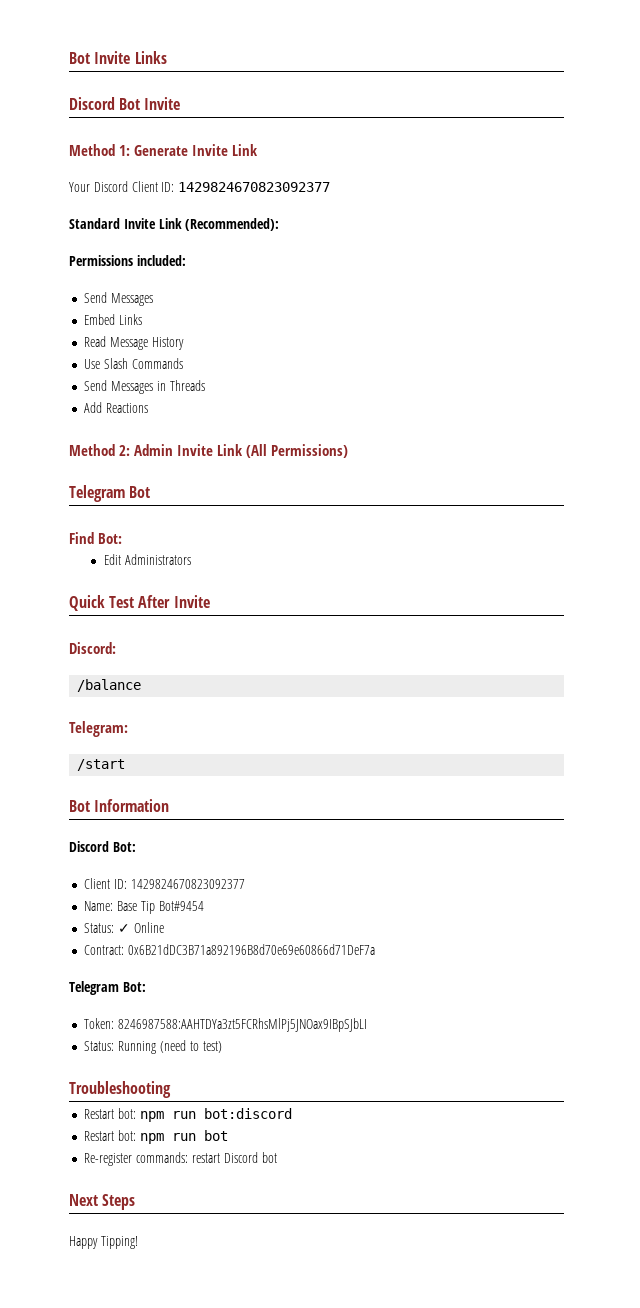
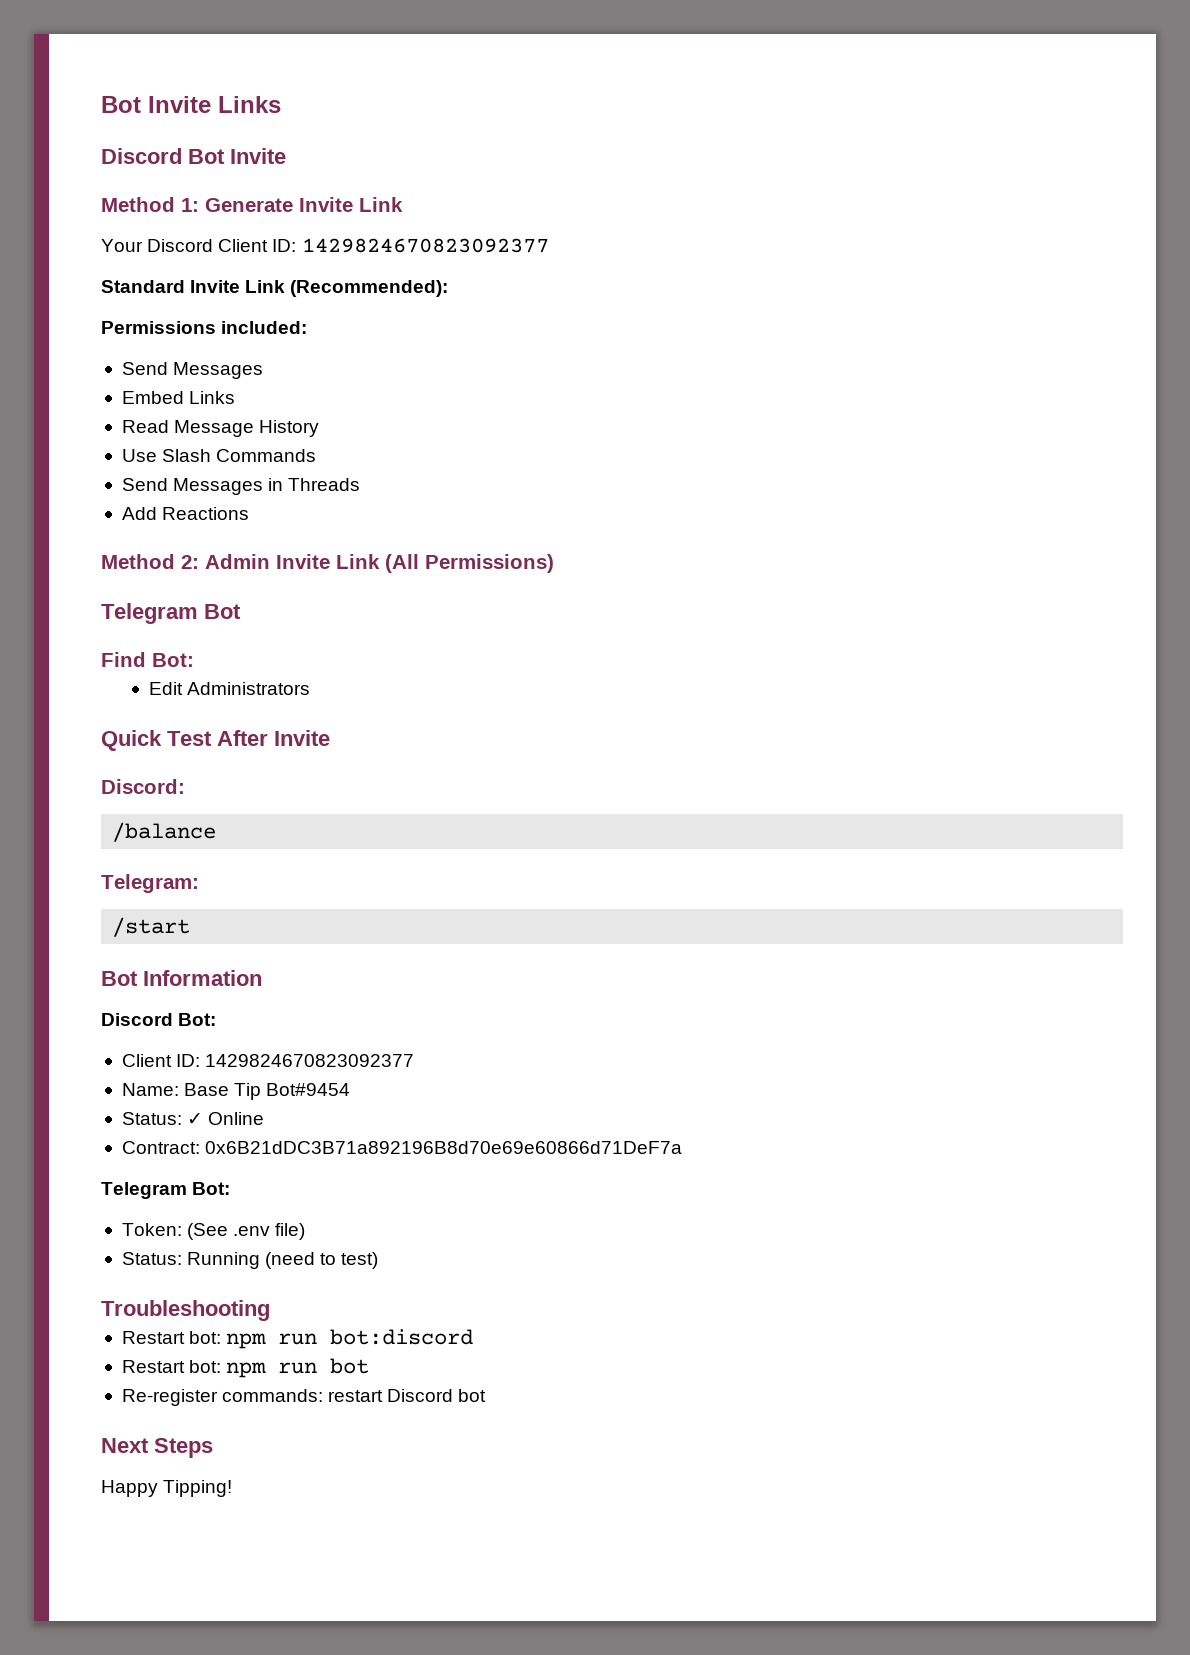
[118,1018,368,1032] 8246987588:AAHTDYa3zt5FCRhsMlPj5JNOax9IBpSJbLI -> [187,1223,306,1240] (See .env file)

